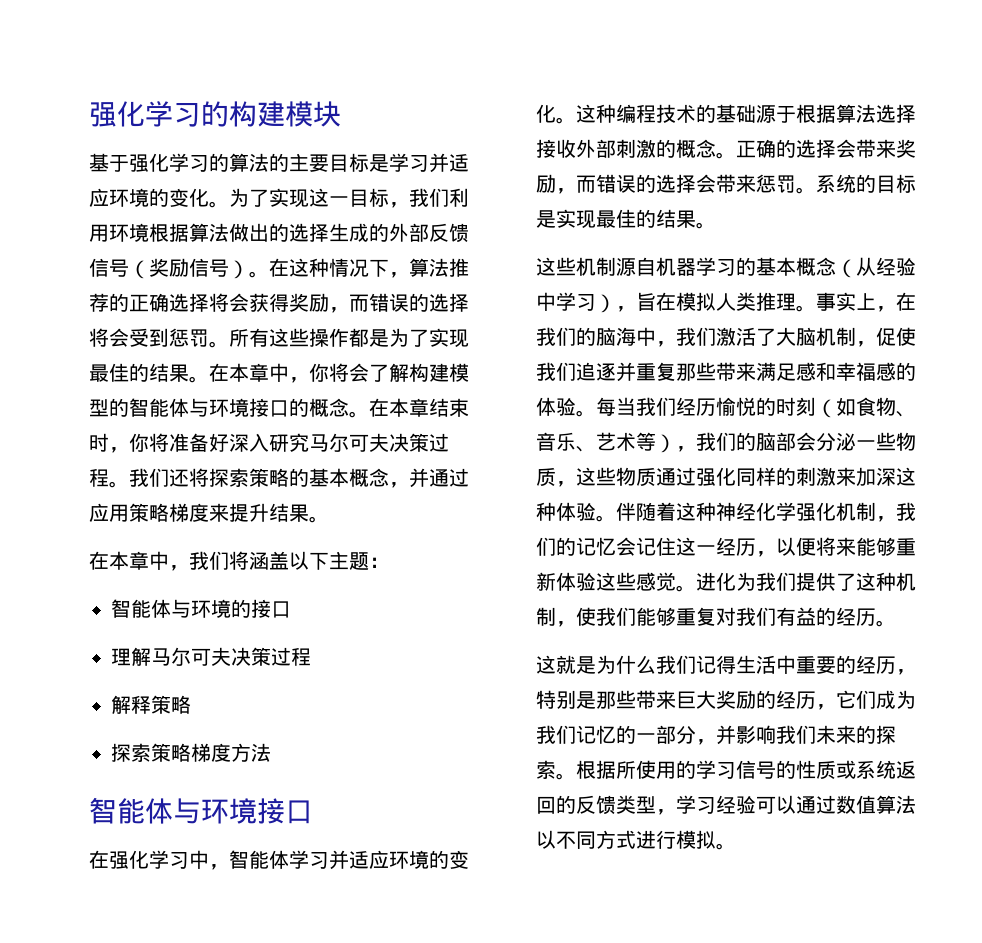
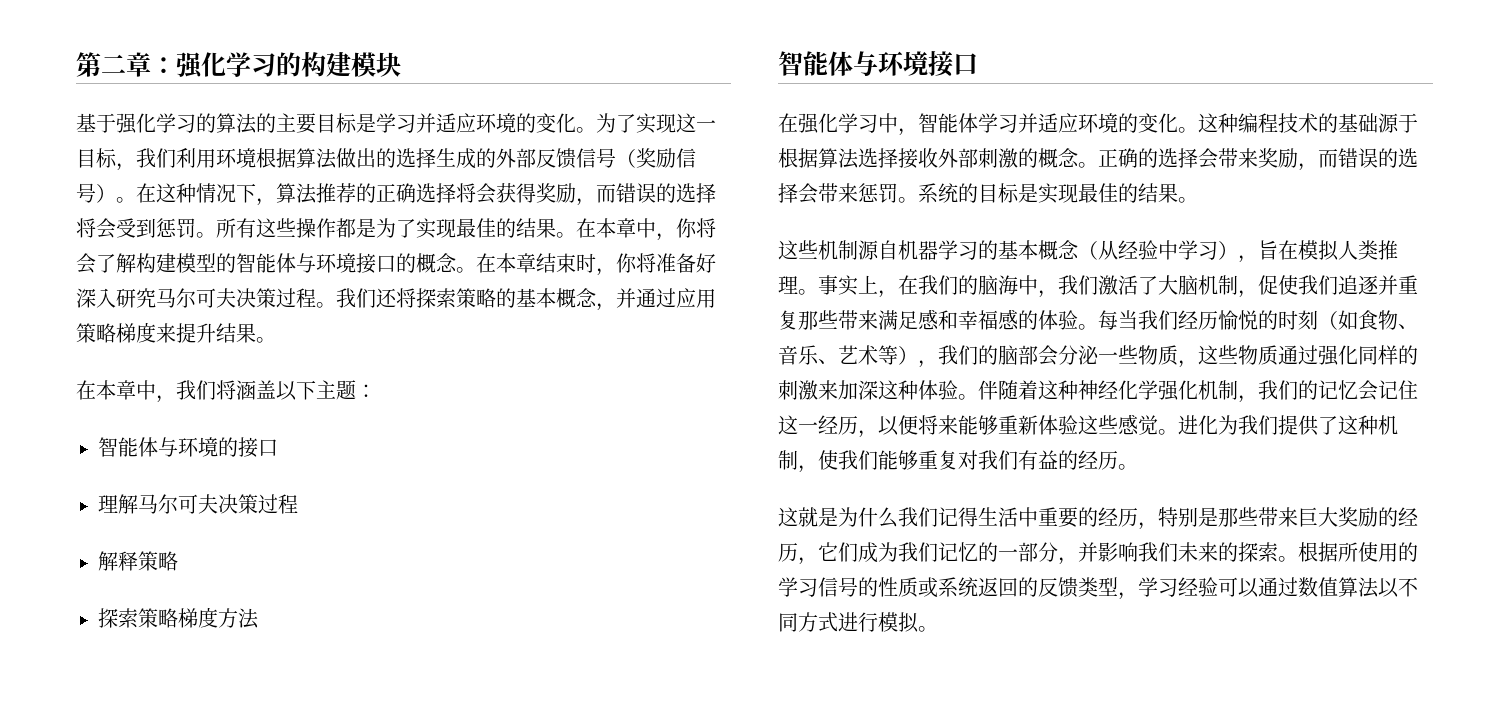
(89, 114) none -> [76,52,176,77] 第二章：

